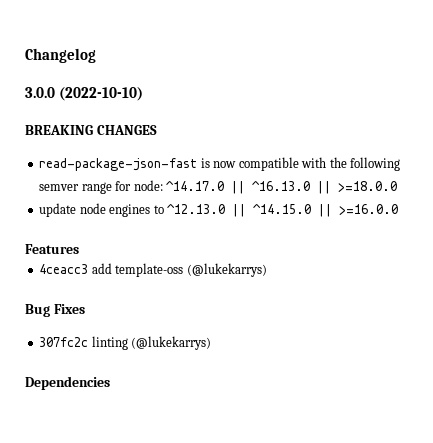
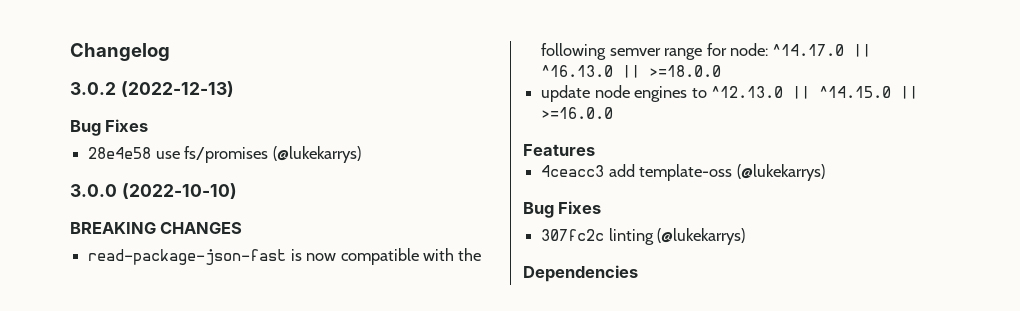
(96, 55) none -> [70,81,234,97] [70,119,149,136] [88,146,361,163] // 3.0.2 (2022-12-13) // Bug Fixes // 28e4e58 use fs/promises (@lukekarrys)

